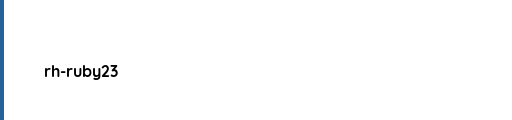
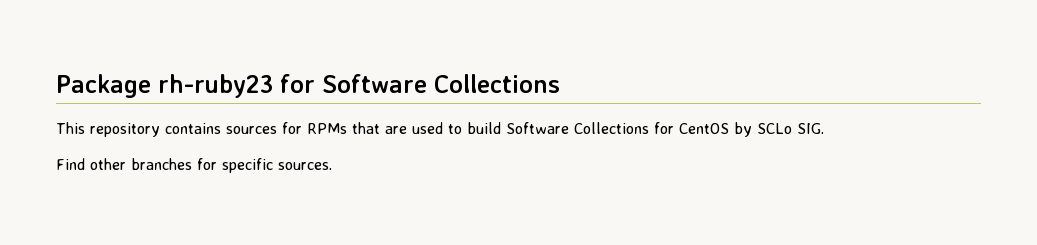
[44,65,118,80] rh-ruby23 -> [56,74,560,98] [56,122,824,137] [56,158,332,173] Package rh-ruby23 for Software Collections // This repository contains sources for RPMs that are used to build Software Collections for CentOS by SCLo SIG. // Find other branches for specific sources.

